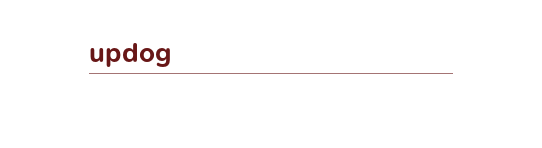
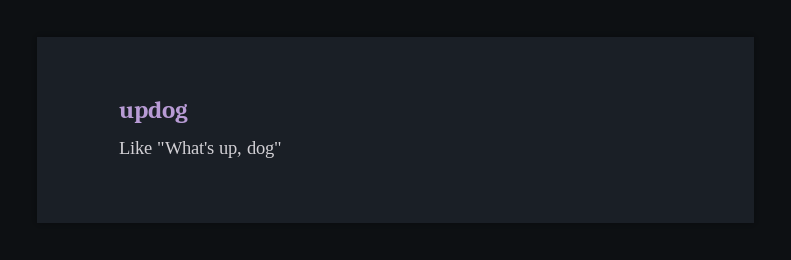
(172, 55) none -> [119,141,282,158] // Like "What's up, dog"

